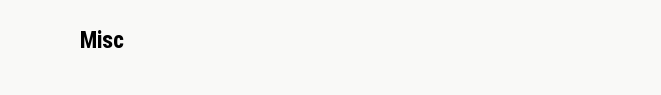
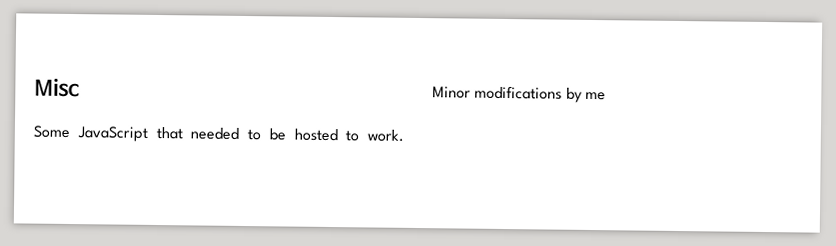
(124, 39) none -> [33,125,404,142] [432,85,606,103] // Some JavaScript that needed to be hosted to work. Minor modifications by me

